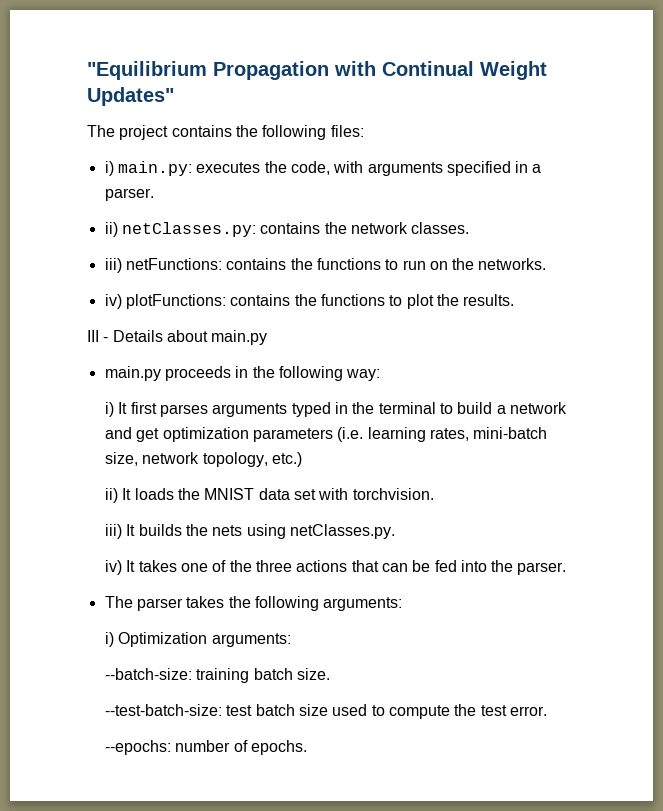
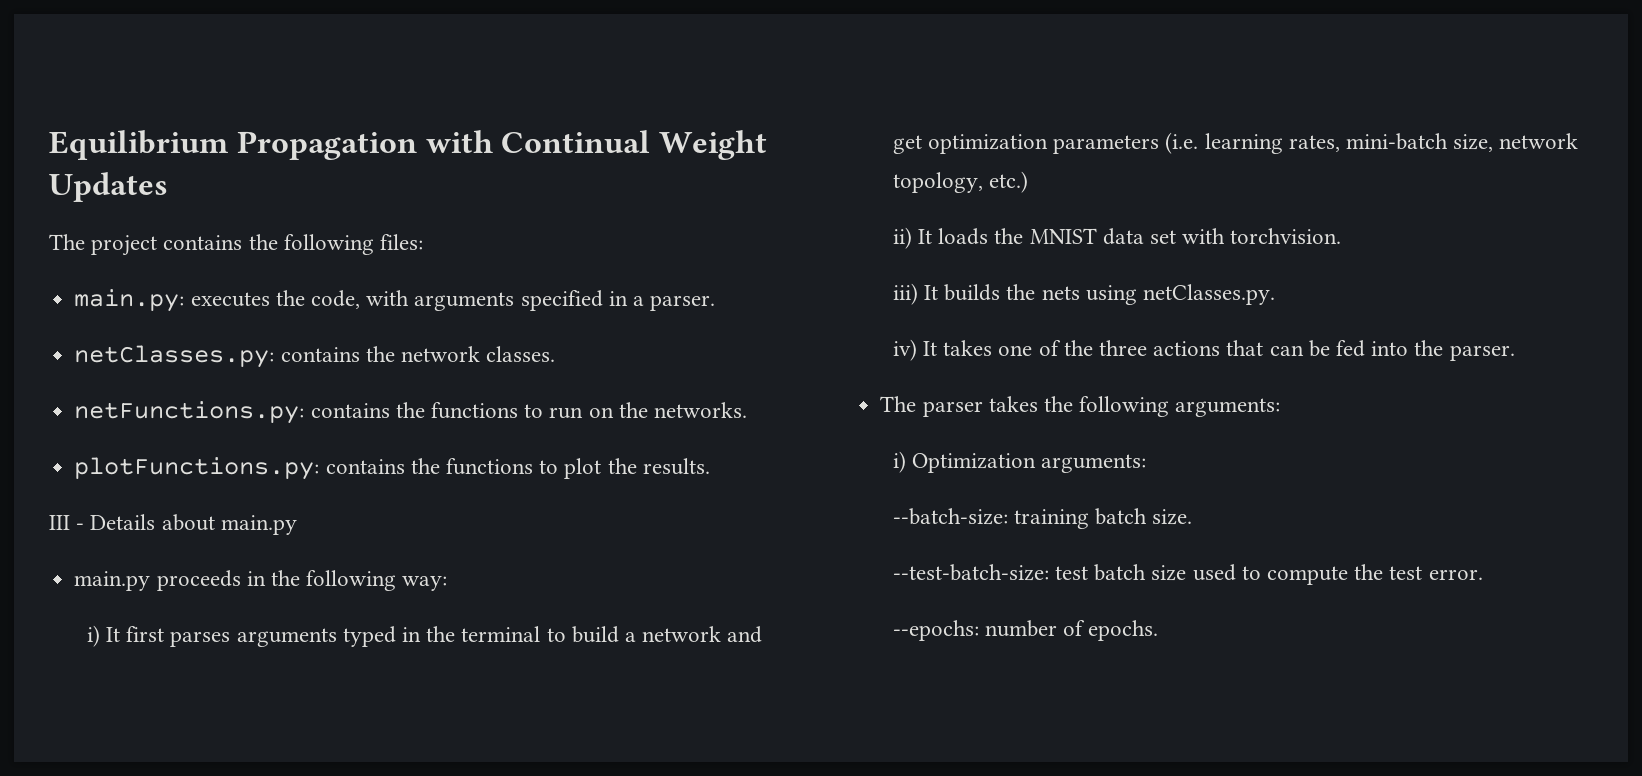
[87,61,207,80] "Equilibrium -> [49,130,229,160] Equilibrium
[87,87,174,106] Updates" -> [49,172,168,202] Updates
[104,161,114,176] i) -> (424, 242) none
[104,222,118,237] ii) -> (716, 303) none
[104,258,222,273] iii) netFunctions: -> [74,401,305,424] netFunctions.py:
[104,294,226,309] iv) plotFunctions: -> [74,457,320,480] plotFunctions.py:

